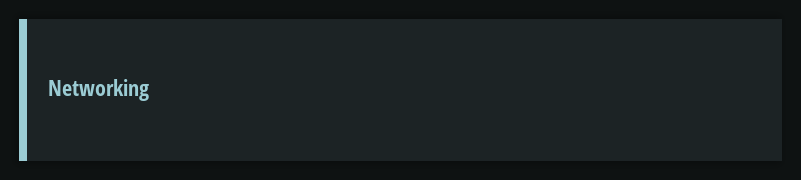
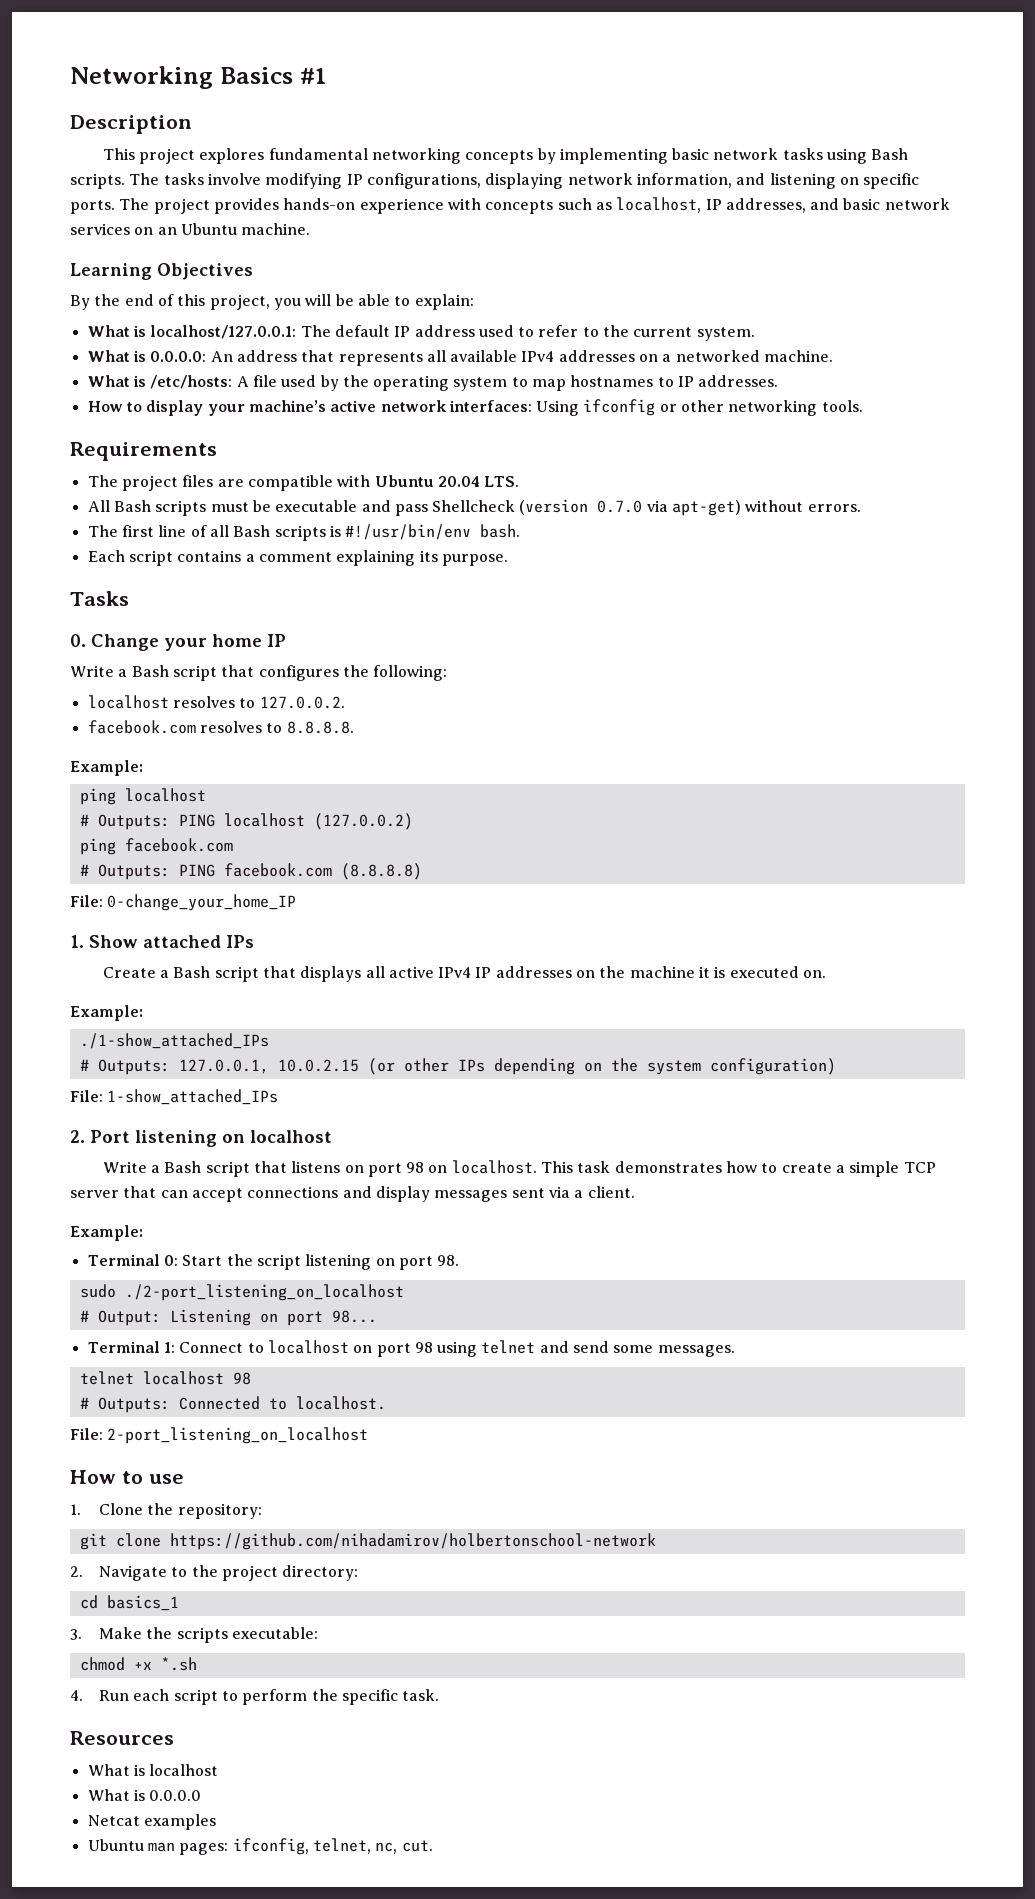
(149, 90) none -> [219,67,327,84] [70,115,192,134] [102,148,909,164] [70,173,920,189] [70,197,950,214] [70,223,311,235] [70,263,253,280] [70,294,474,310] [87,325,755,341] [87,350,834,366] [87,375,779,391] [87,399,863,416] [70,442,217,461] [87,475,520,491] [87,499,861,516] [87,524,521,541] [87,550,508,566] [70,591,129,606] [70,634,286,651] [70,665,448,681] [87,695,345,709] [87,720,354,734] [70,760,143,776] [79,788,206,805] [79,813,413,830] [79,838,233,855] [79,863,422,880] [70,894,297,911] [70,935,254,948] [102,966,827,982] [70,1005,143,1021] [79,1033,269,1049] [79,1058,836,1075] [70,1089,279,1105] [70,1130,332,1147] [102,1160,936,1177] [70,1186,635,1202] [70,1225,143,1241] [87,1254,460,1270] [79,1284,404,1301] [79,1309,377,1326] [87,1340,735,1357] [79,1371,251,1385] [79,1396,386,1413] [70,1427,369,1444] [70,1470,184,1484] [70,1503,262,1519] [79,1533,656,1550] [70,1565,359,1581] [79,1595,179,1611] [70,1627,318,1643] [79,1657,197,1671] [70,1689,440,1705] [70,1731,174,1745] [87,1764,219,1776] [87,1789,202,1801] [87,1814,216,1830] [87,1838,433,1855] Basics #1 // Description // This project explores fundamental networking concepts by implementing basic network tasks using Bash scripts. The tasks involve modifying IP configurations, displaying network information, and listening on specific ports. The project provides hands-on experience with concepts such as localhost, IP addresses, and basic network services on an Ubuntu machine. // Learning Objectives // By the end of this project, you will be able to explain: // What is localhost/127.0.0.1: The default IP address used to refer to the current system. // What is 0.0.0.0: An address that represents all available IPv4 addresses on a networked machine. // What is /etc/hosts: A file used by the operating system to map hostnames to IP addresses. // How to display your machine’s active network interfaces: Using ifconfig or other networking tools. // Requirements // The project files are compatible with Ubuntu 20.04 LTS. // All Bash scripts must be executable and pass Shellcheck (version 0.7.0 via apt-get) without errors. // The first line of all Bash scripts is #!/usr/bin/env bash. // Each script contains a comment explaining its purpose. // Tasks // 0. Change your home IP // Write a Bash script that configures the following: // localhost resolves to 127.0.0.2. // facebook.com resolves to 8.8.8.8. // Example: // ping localhost // # Outputs: PING localhost (127.0.0.2) // ping facebook.com // # Outputs: PING facebook.com (8.8.8.8) // File: 0-change_your_home_IP // 1. Show attached IPs // Create a Bash script that displays all active IPv4 IP addresses on the machine it is executed on. // Example: // ./1-show_attached_IPs // # Outputs: 127.0.0.1, 10.0.2.15 (or other IPs depending on the system configuration) // File: 1-show_attached_IPs // 2. Port listening on localhost // Write a Bash script that listens on port 98 on localhost. This task demonstrates how to create a simple TCP server that can accept connections and display messages sent via a client. // Example: // Terminal 0: Start the script listening on port 98. // sudo ./2-port_listening_on_localhost // # Output: Listening on port 98... // Terminal 1: Connect to localhost on port 98 using telnet and send some messages. // telnet localhost 98 // # Outputs: Connected to localhost. // File: 2-port_listening_on_localhost // How to use // 1. Clone the repository: // git clone https://github.com/nihadamirov/holbertonschool-network // 2. Navigate to the project directory: // cd basics_1 // 3. Make the scripts executable: // chmod +x *.sh // 4. Run each script to perform the specific task. // Resources // What is localhost // What is 0.0.0.0 // Netcat examples // Ubuntu man pages: ifconfig, telnet, nc, cut.

